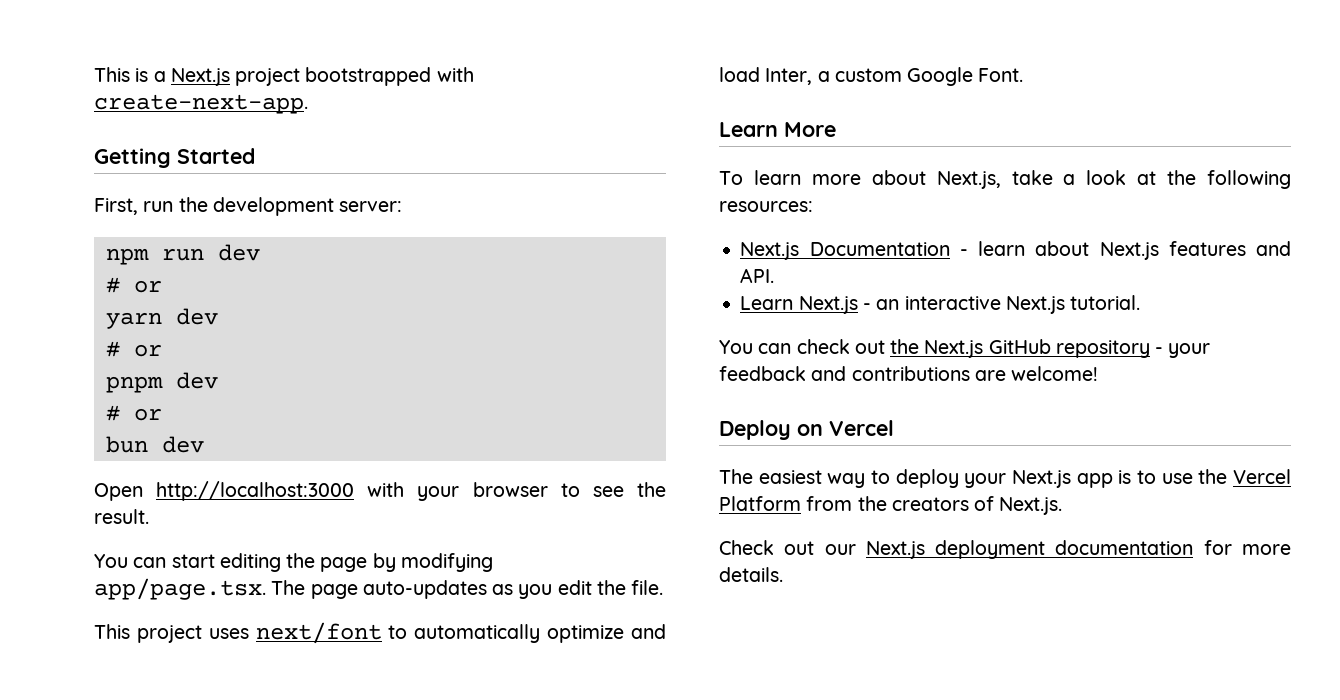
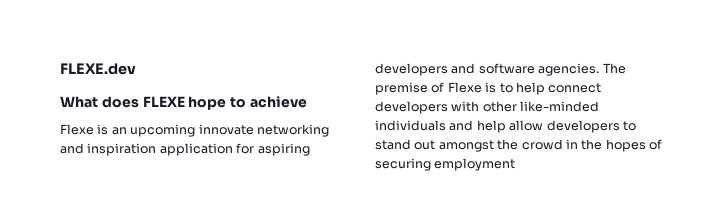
[94,67,474,86] [94,94,308,114] [94,148,255,168] [94,197,403,216] [105,244,260,265] [105,277,162,293] [105,308,218,329] [105,341,162,357] [105,372,218,393] [105,405,162,421] [105,436,204,453] [94,481,666,501] [94,509,149,524] [94,553,493,572] [94,578,664,600] [94,622,666,644] [719,67,1024,86] [719,122,836,137] [719,170,1291,189] [719,201,813,212] [740,241,1291,260] [740,268,775,283] [740,295,1141,314] [719,339,1211,358] [719,366,1099,381] [719,420,894,440] [719,469,1291,488] [719,496,1063,515] [719,540,1291,559] [719,567,783,582] This is a Next.js project bootstrapped with create-next-app. // Getting Started // First, run the development server: // npm run dev // # or // yarn dev // # or // pnpm dev // # or // bun dev // Open http://localhost:3000 with your browser to see the result. // You can start editing the page by modifying app/page.tsx. The page auto-updates as you edit the file. // This project uses next/font to automatically optimize and load Inter, a custom Google Font. // Learn More // To learn more about Next.js, take a look at the following resources: // Next.js Documentation - learn about Next.js features and API. // Learn Next.js - an interactive Next.js tutorial. // You can check out the Next.js GitHub repository - your feedback and contributions are welcome! // Deploy on Vercel // The easiest way to deploy your Next.js app is to use the Vercel Platform from the creators of Next.js. // Check out our Next.js deployment documentation for more details. -> [60,63,136,75] [60,96,307,110] [60,124,329,137] [60,143,310,156] [375,63,626,76] [375,82,602,95] [375,101,600,114] [375,120,636,133] [375,139,662,152] [375,158,516,171] FLEXE.dev // What does FLEXE hope to achieve // Flexe is an upcoming innovate networking and inspiration application for aspiring developers and software agencies. The premise of Flexe is to help connect developers with other like-minded individuals and help allow developers to stand out amongst the crowd in the hopes of securing employment

